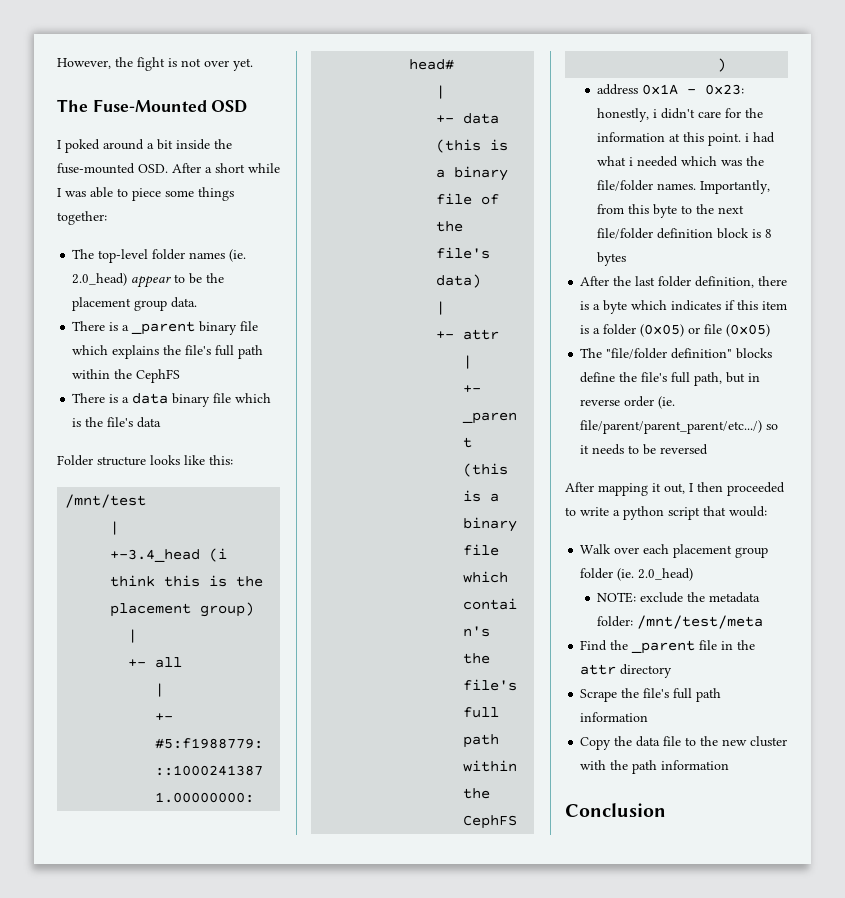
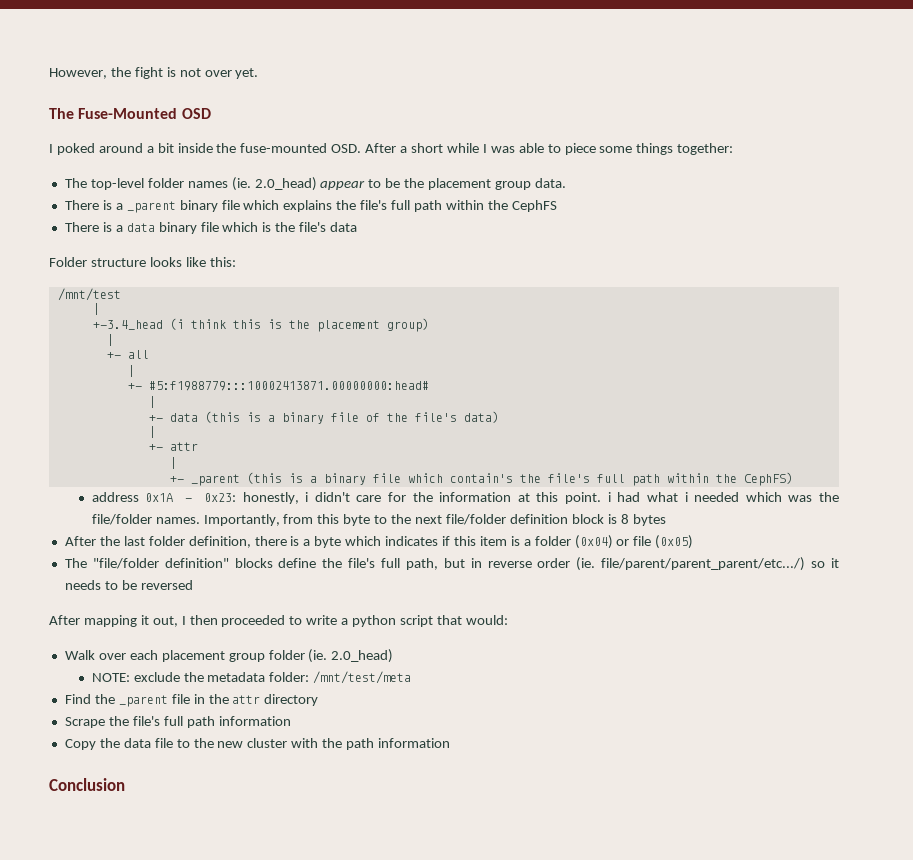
[640,324,685,337] (0x05) -> [574,535,613,549] (0x04)

